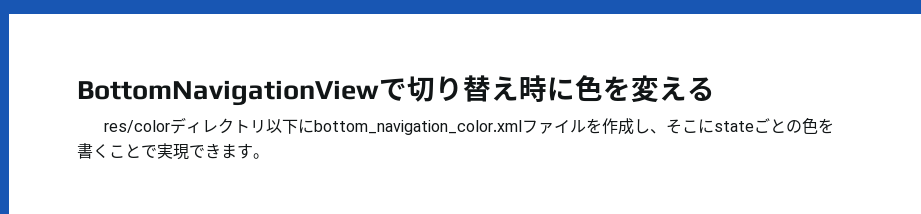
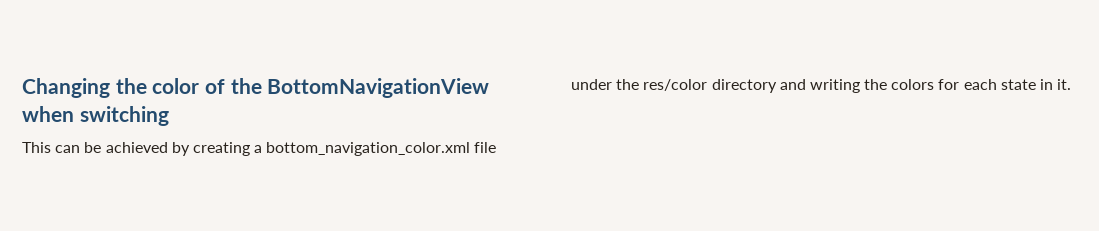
[77,75,715,106] [104,117,835,135] [77,143,269,160] BottomNavigationViewで切り替え時に色を変える // res/colorディレクトリ以下にbottom_navigation_color.xmlファイルを作成し、そこにstateごとの色を書くことで実現できます。 -> [22,78,490,98] [22,106,169,126] [22,142,497,156] [571,79,1072,93] Changing the color of the BottomNavigationView when switching // This can be achieved by creating a bottom_navigation_color.xml file under the res/color directory and writing the colors for each state in it.

